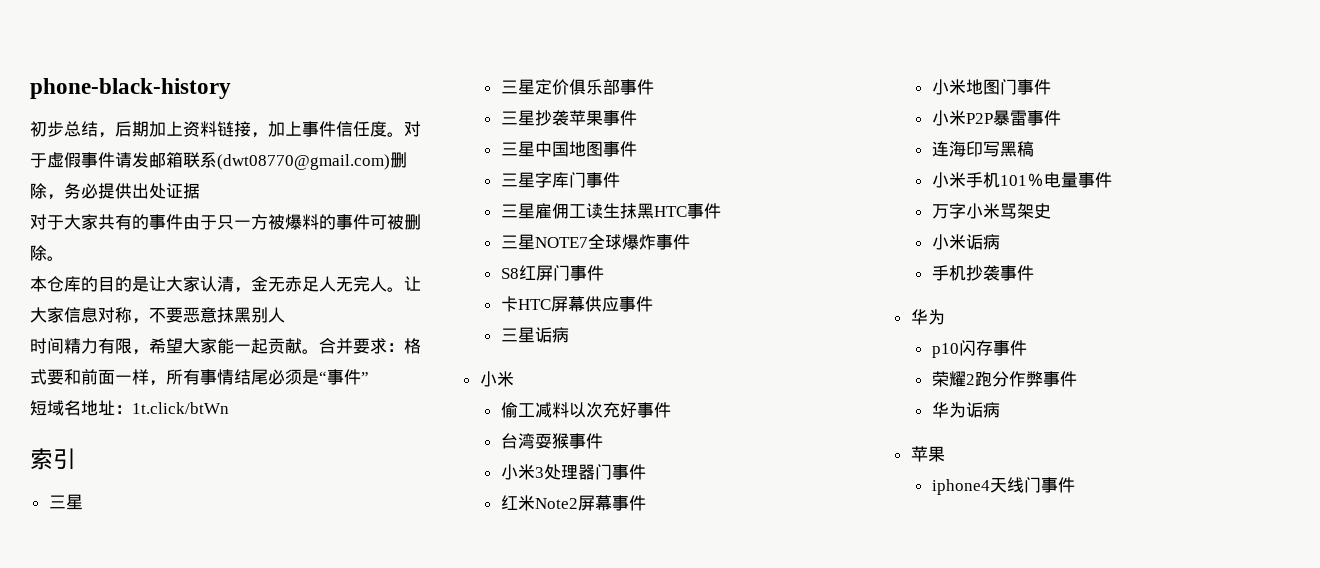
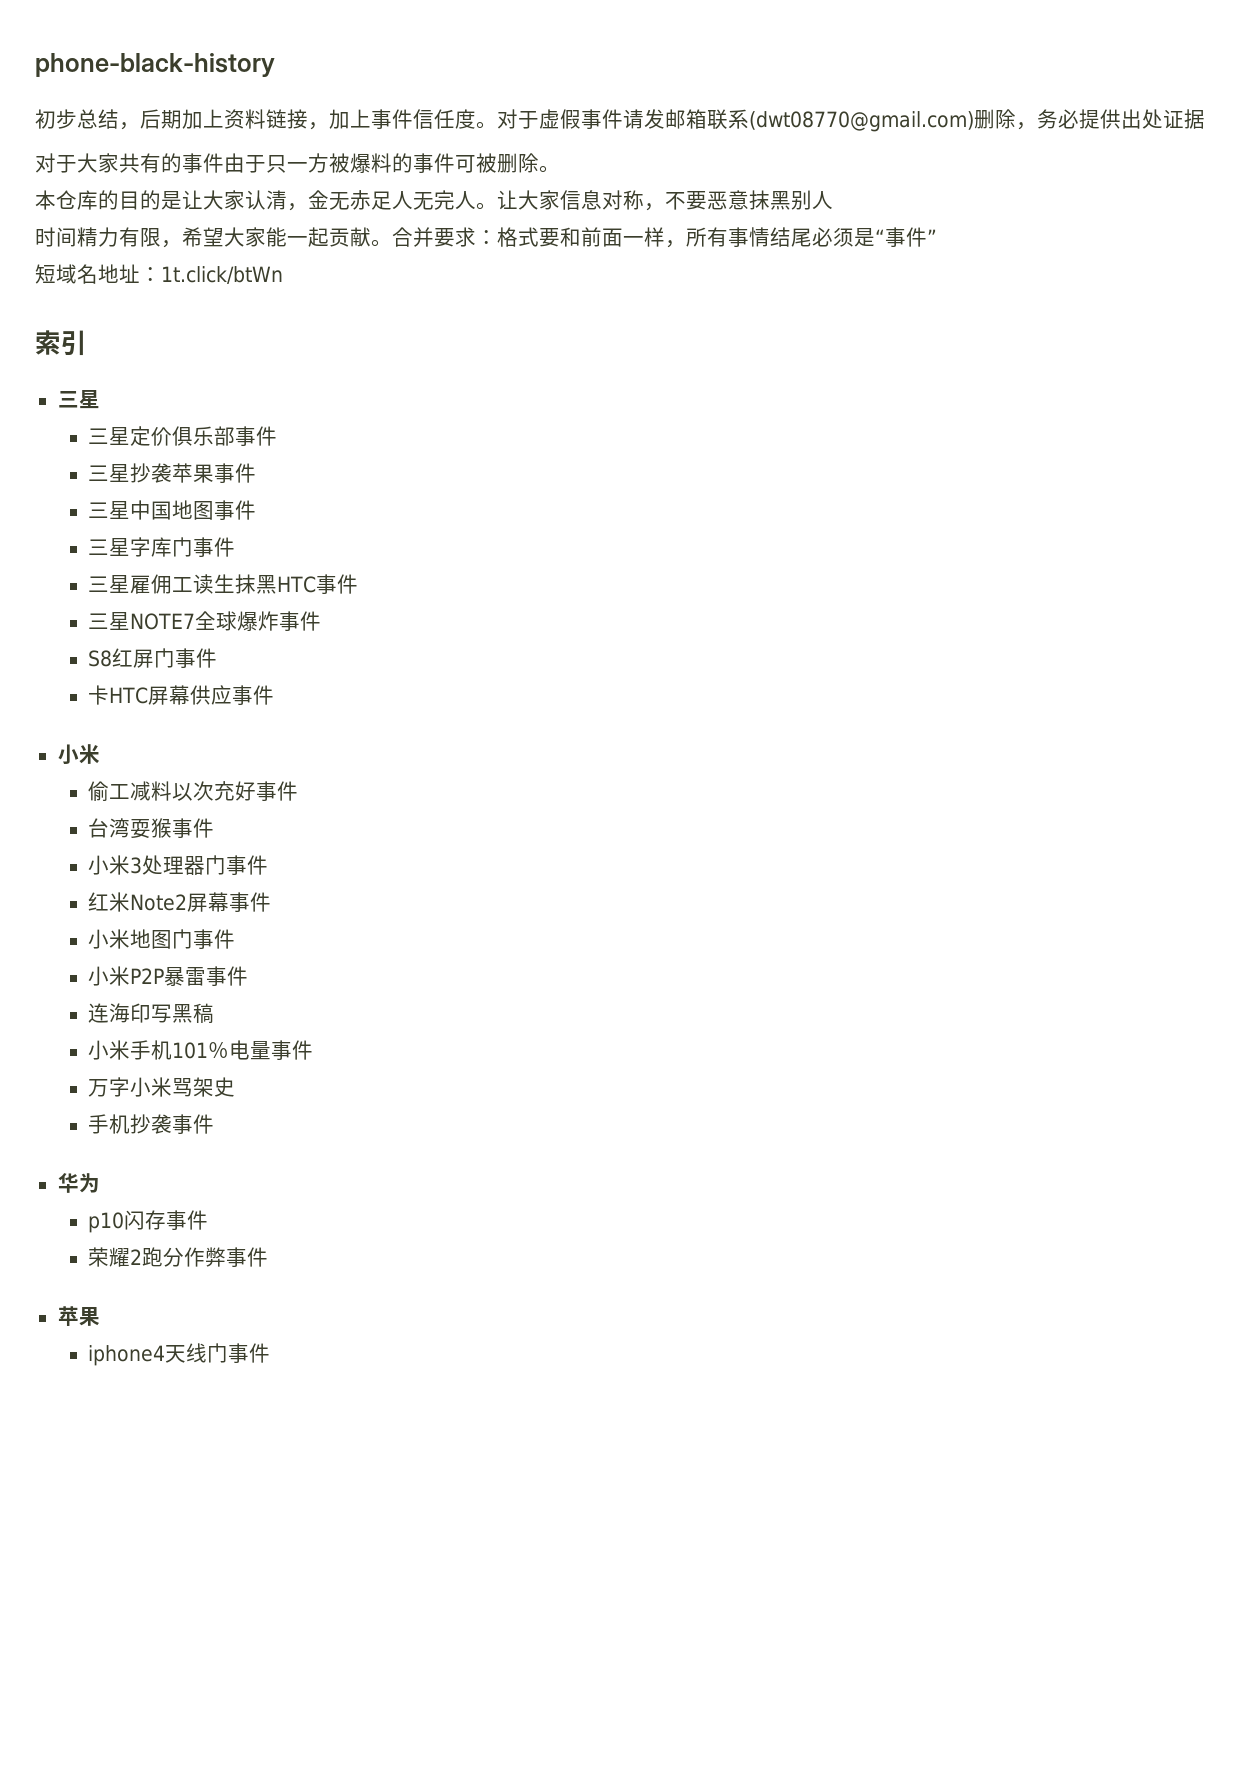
[500,327,569,343] // 三星诟病 -> (275, 695) none
[931,234,1000,250] // 小米诟病 -> (236, 1087) none
[931,402,1000,418] // 华为诟病 -> (269, 1257) none

